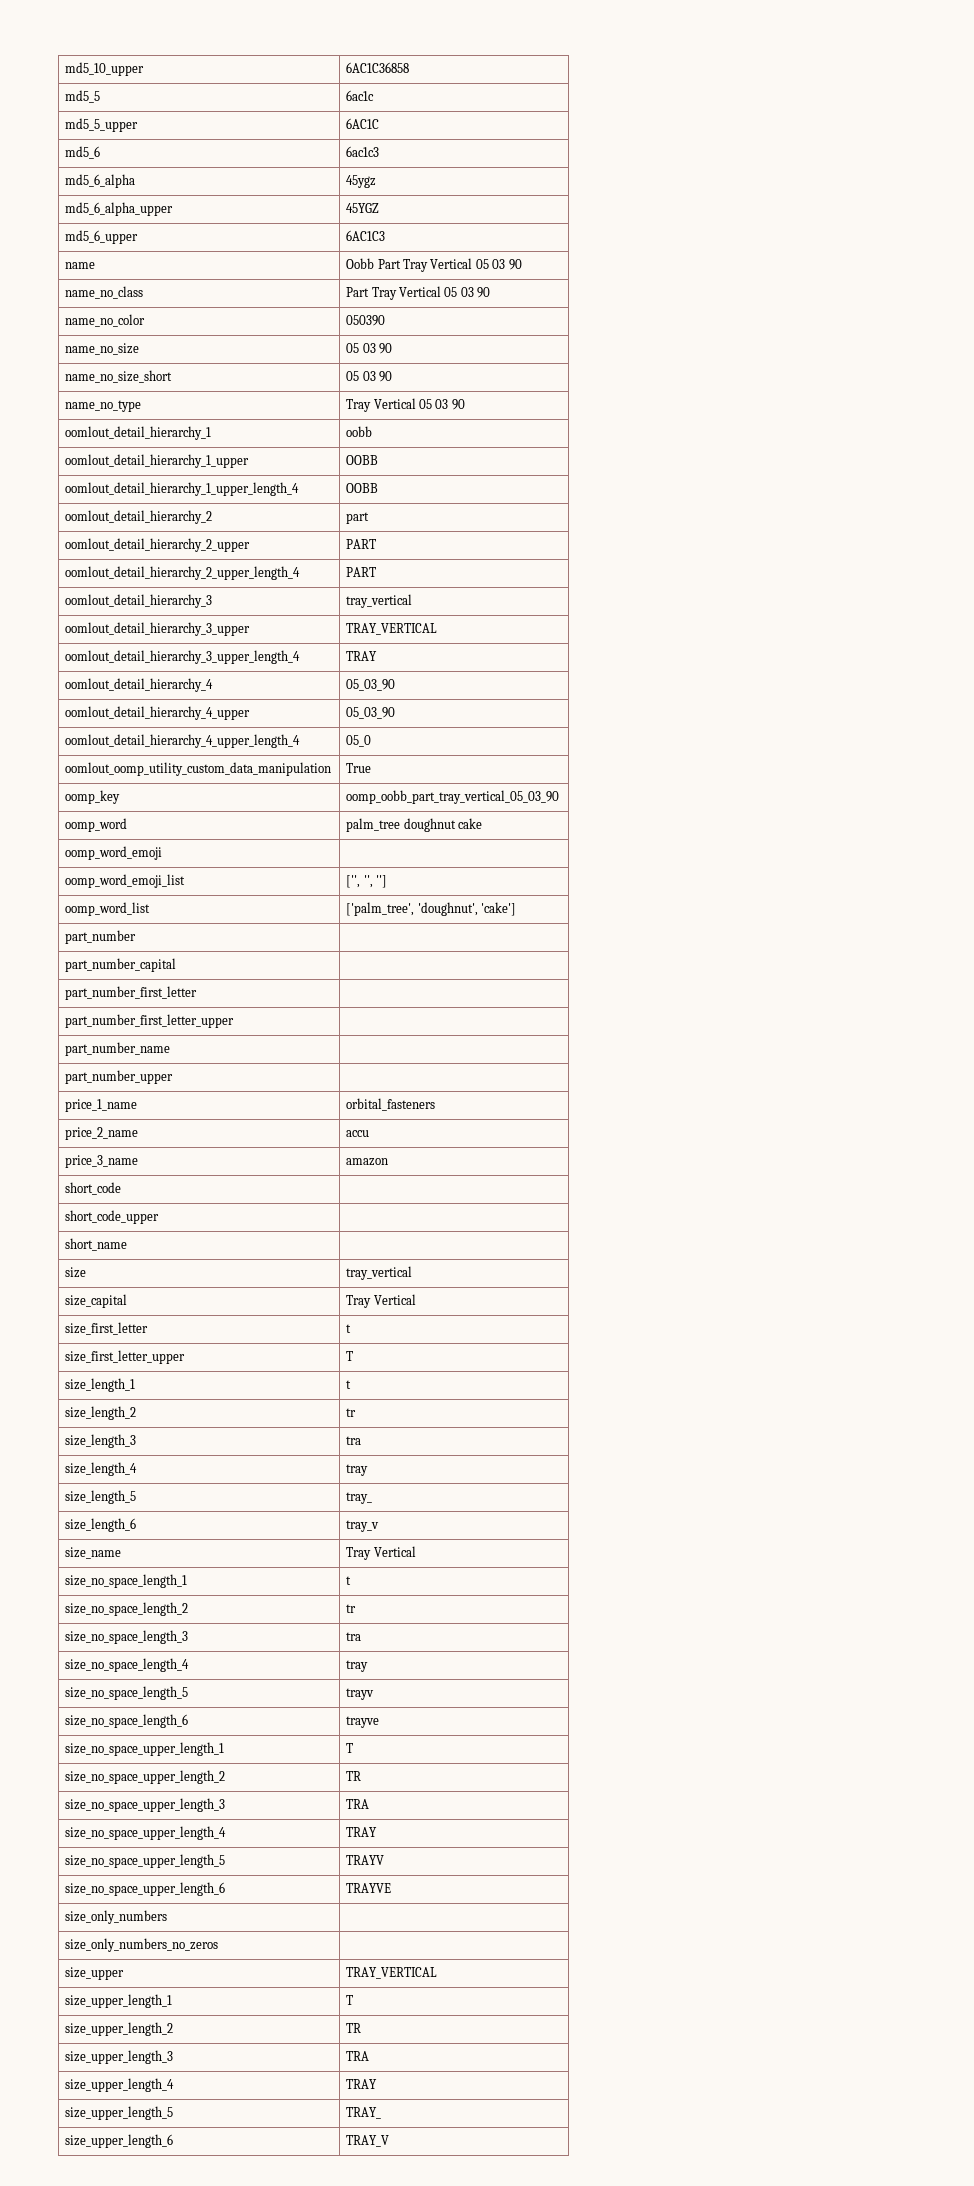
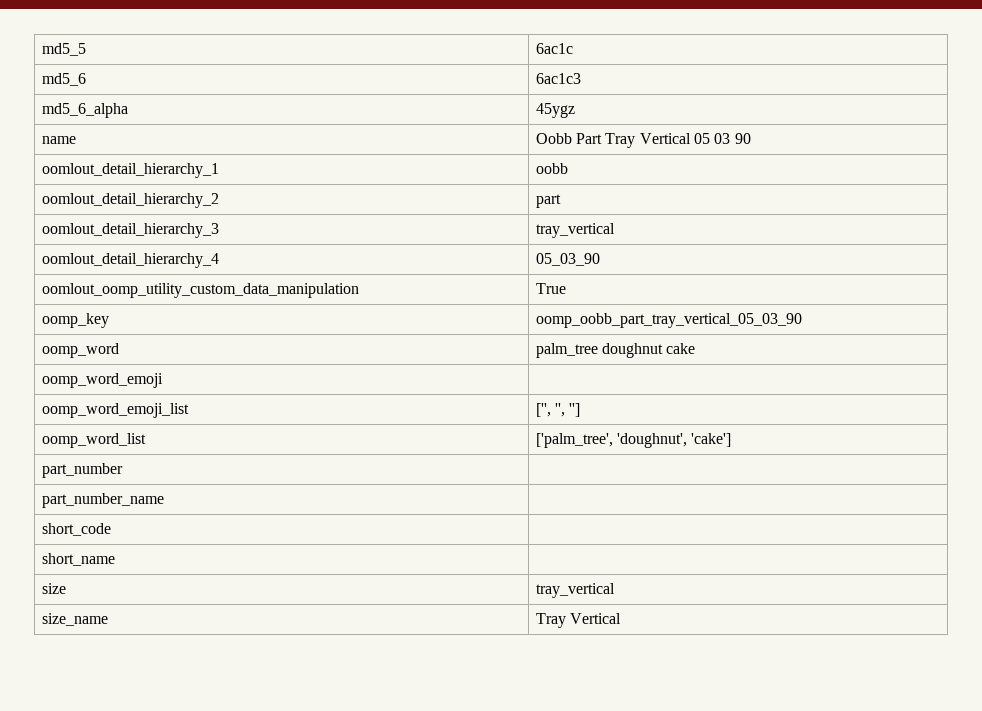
[65,62,145,76] [346,62,410,73] md5_10_upper | 6AC1C36858 // -> (41, 49) none
[65,118,139,132] [346,118,380,129] // md5_5_upper | 6AC1C -> (573, 48) none
[65,202,174,216] [346,203,380,213] [65,230,139,244] [346,230,386,241] // md5_6_alpha_upper | 45YGZ // md5_6_upper | 6AC1C3 -> (575, 110) none
[65,286,144,299] [346,286,491,300] [65,314,146,327] [346,315,386,326] [65,343,140,355] [346,343,393,354] [65,370,173,383] [346,371,393,382] [65,400,142,412] [346,398,465,412] [65,426,212,440] [346,426,373,437] [65,454,250,468] [346,455,379,465] [65,482,300,496] [346,483,379,493] [65,510,213,524] [346,512,370,524] [65,538,251,552] [346,539,377,549] [65,566,301,580] [346,567,377,577] [65,594,213,608] [346,594,413,608] [65,622,251,636] [346,623,438,635] [65,650,301,664] [346,651,378,661] [65,678,214,692] [346,679,396,691] [65,706,251,720] [346,707,396,719] [65,734,301,748] [346,735,372,747] name_no_class | Part Tray Vertical 05 03 90 // name_no_color | 050390 // name_no_size | 05 03 90 // name_no_size_short | 05 03 90 // name_no_type | Tray Vertical 05 03 90 // oomlout_detail_hierarchy_1 | oobb // oomlout_detail_hierarchy_1_upper | OOBB // oomlout_detail_hierarchy_1_upper_length_4 | OOBB // oomlout_detail_hierarchy_2 | part // oomlout_detail_hierarchy_2_upper | PART // oomlout_detail_hierarchy_2_upper_length_4 | PART // oomlout_detail_hierarchy_3 | tray_vertical // oomlout_detail_hierarchy_3_upper | TRAY_VERTICAL // oomlout_detail_hierarchy_3_upper_length_4 | TRAY // oomlout_detail_hierarchy_4 | 05_03_90 // oomlout_detail_hierarchy_4_upper | 05_03_90 // oomlout_detail_hierarchy_4_upper_length_4 | 05_0 -> [41,163,219,178] [535,163,568,174] [41,193,219,208] [535,194,561,208] [41,223,219,238] [535,223,615,238] [41,253,219,268] [535,253,600,266] oomlout_detail_hierarchy_1 | oobb // oomlout_detail_hierarchy_2 | part // oomlout_detail_hierarchy_3 | tray_vertical // oomlout_detail_hierarchy_4 | 05_03_90
[65,958,177,972] [65,986,198,1000] [65,1014,235,1028] [65,1042,171,1056] [65,1070,174,1084] [65,1099,138,1112] [346,1098,436,1111] [65,1127,139,1140] [346,1130,370,1137] [65,1155,139,1168] [346,1158,389,1166] part_number_capital | // part_number_first_letter | // part_number_first_letter_upper | // part_number_name | // part_number_upper | // price_1_name | orbital_fasteners // price_2_name | accu // price_3_name | amazon -> [41,493,164,508] part_number_name |
[65,1210,160,1224] // short_code_upper | -> (111, 529) none
[65,1294,128,1308] [346,1294,416,1308] [65,1322,149,1335] [346,1324,352,1333] [65,1350,186,1364] [346,1351,354,1361] [65,1378,136,1392] [346,1380,352,1389] [65,1406,137,1420] [346,1408,357,1417] [65,1434,137,1448] [346,1436,362,1445] [65,1462,138,1476] [346,1464,369,1476] [65,1490,137,1504] [346,1492,373,1504] [65,1518,137,1532] [346,1520,380,1532] [65,1547,122,1559] [346,1546,416,1560] [65,1574,188,1588] [346,1576,352,1585] [65,1602,189,1616] [346,1604,357,1613] [65,1630,189,1644] [346,1632,362,1641] [65,1658,190,1672] [346,1660,369,1672] [65,1686,189,1700] [346,1688,375,1700] [65,1714,189,1728] [346,1716,380,1728] [65,1742,225,1756] [346,1743,354,1753] [65,1770,226,1784] [346,1771,362,1781] [65,1798,226,1812] [346,1799,370,1809] [65,1826,227,1840] [346,1827,378,1837] [65,1854,226,1868] [346,1855,385,1865] [65,1882,226,1896] [346,1883,392,1893] [65,1910,168,1924] [65,1938,219,1952] [65,1967,125,1980] [346,1967,438,1979] [65,1994,173,2008] [346,1995,354,2005] [65,2022,174,2036] [346,2023,362,2033] [65,2050,174,2064] [346,2051,370,2061] [65,2078,175,2092] [346,2079,378,2089] [65,2106,174,2120] [346,2107,382,2119] [65,2134,174,2148] [346,2135,390,2147] size_capital | Tray Vertical // size_first_letter | t // size_first_letter_upper | T // size_length_1 | t // size_length_2 | tr // size_length_3 | tra // size_length_4 | tray // size_length_5 | tray_ // size_length_6 | tray_v // size_name | Tray Vertical // size_no_space_length_1 | t // size_no_space_length_2 | tr // size_no_space_length_3 | tra // size_no_space_length_4 | tray // size_no_space_length_5 | trayv // size_no_space_length_6 | trayve // size_no_space_upper_length_1 | T // size_no_space_upper_length_2 | TR // size_no_space_upper_length_3 | TRA // size_no_space_upper_length_4 | TRAY // size_no_space_upper_length_5 | TRAYV // size_no_space_upper_length_6 | TRAYVE // size_only_numbers | // size_only_numbers_no_zeros | // size_upper | TRAY_VERTICAL // size_upper_length_1 | T // size_upper_length_2 | TR // size_upper_length_3 | TRA // size_upper_length_4 | TRAY // size_upper_length_5 | TRAY_ // size_upper_length_6 | TRAY_V -> [41,613,108,626] [535,613,621,628] size_name | Tray Vertical

